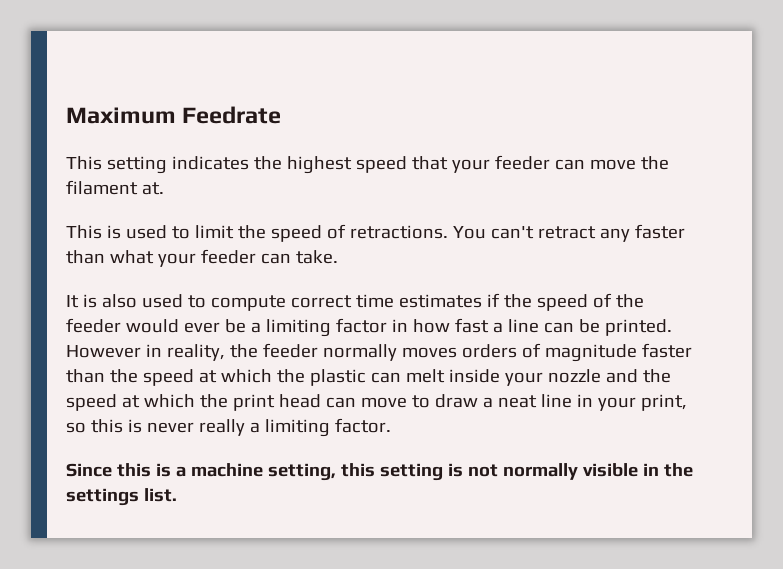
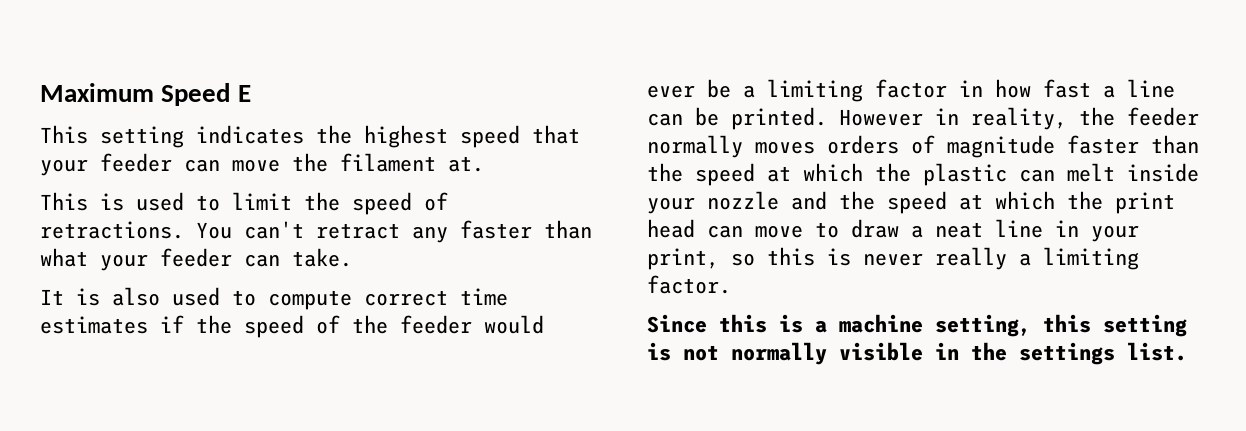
[182,106,282,124] Feedrate -> [161,83,251,106] Speed E

